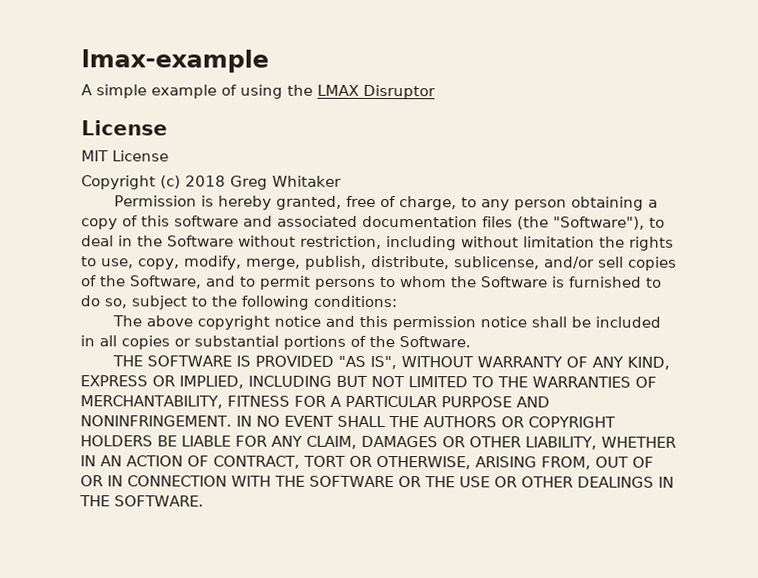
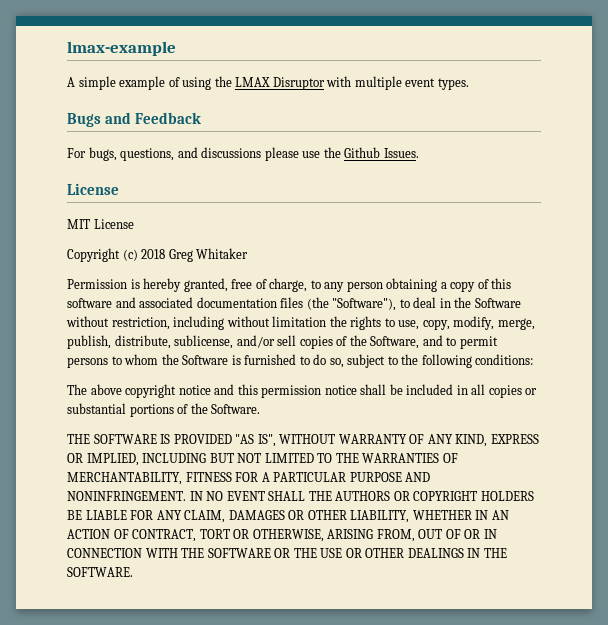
(436, 92) none -> [326,76,469,90] [67,112,202,127] [67,147,419,161] with multiple event types. // Bugs and Feedback // For bugs, questions, and discussions please use the Github Issues.

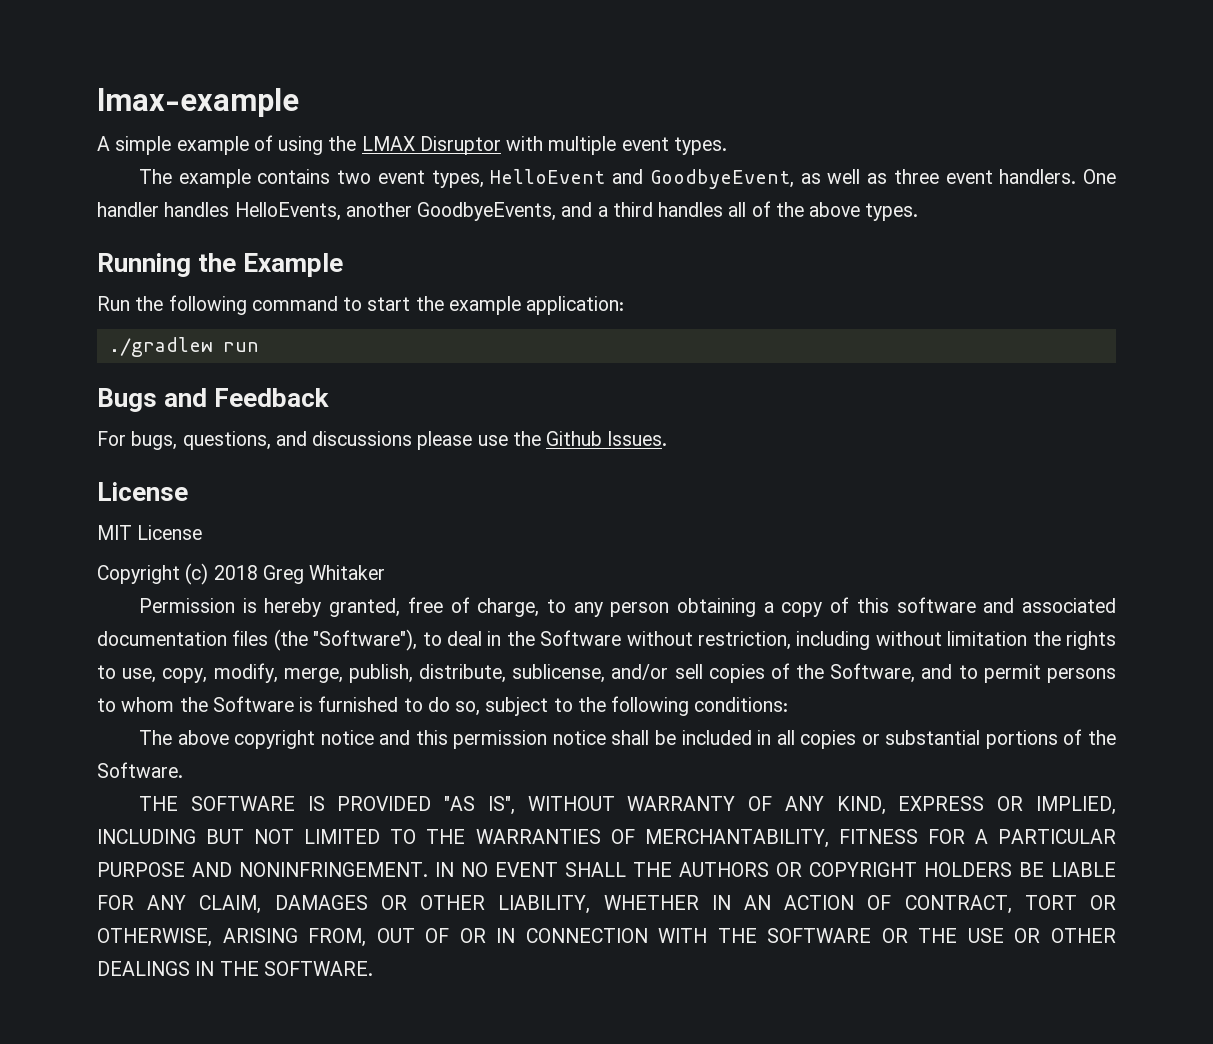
(469, 84) none -> [139,169,1116,189] [97,201,919,221] [97,253,344,277] [97,295,625,315] [108,337,259,357] // The example contains two event types, HelloEvent and GoodbyeEvent, as well as three event handlers. One handler handles HelloEvents, another GoodbyeEvents, and a third handles all of the above types. // Running the Example // Run the following command to start the example application: // ./gradlew run

